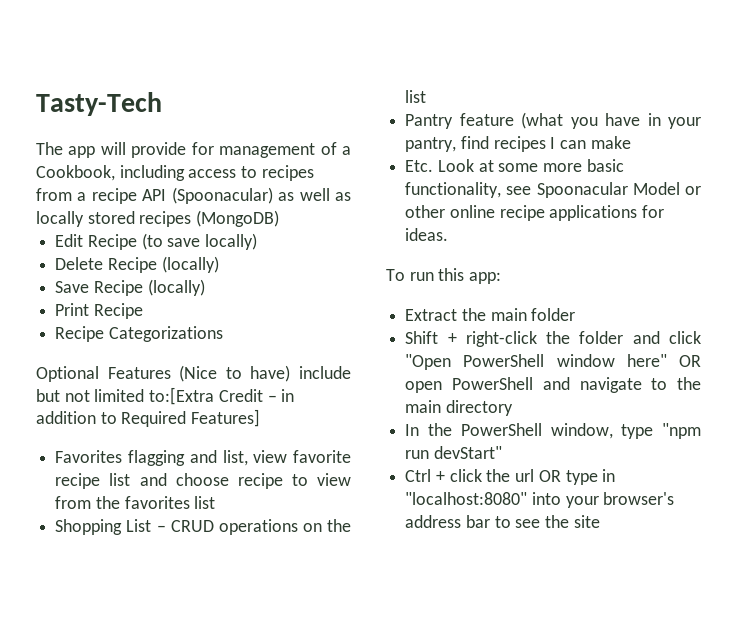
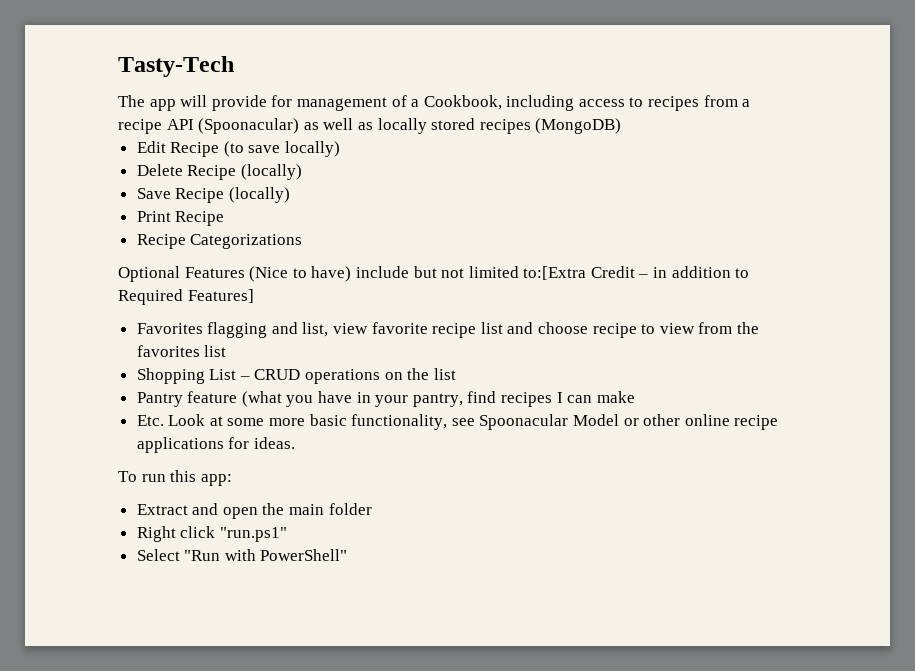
(458, 315) none -> [192,503,258,519] and open
[405,331,701,347] [405,354,701,370] [405,377,701,393] [405,400,513,416] [405,423,701,439] [405,446,502,459] [405,469,616,485] [405,492,675,508] [405,515,600,528] Shift + right-click the folder and click "Open PowerShell window here" OR open PowerShell and navigate to the main directory // In the PowerShell window, type "npm run devStart" // Ctrl + click the url OR type in "localhost:8080" into your browser's address bar to see the site -> [136,526,287,542] [136,549,348,561] Right click "run.ps1" // Select "Run with PowerShell"

